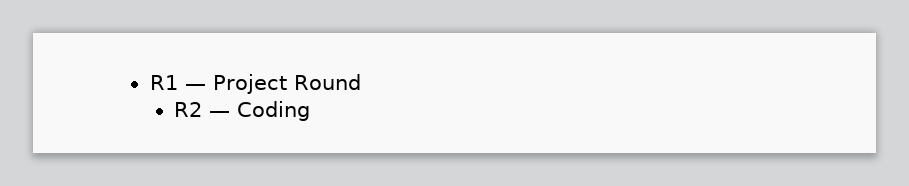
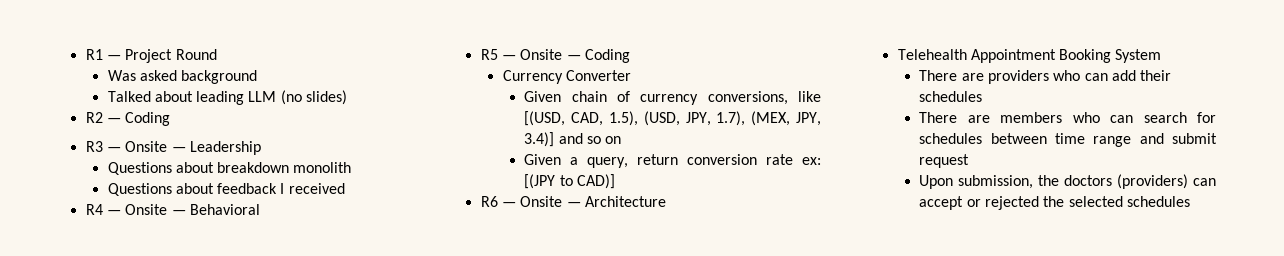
[174,101,311,121] R2 — Coding -> [107,70,258,84] [107,90,348,105] [85,112,171,126] [85,141,261,155] [107,162,352,175] [107,183,345,196] [85,204,260,215] [480,49,630,63] [502,70,631,84] [524,91,821,105] [524,111,821,126] [524,132,622,147] [524,154,821,168] [524,174,616,189] [480,196,666,207] [897,49,1162,63] [919,70,1172,84] [919,91,983,102] [919,112,1216,123] [919,133,1217,147] [919,154,970,168] [919,174,1216,189] [919,196,1190,210] Was asked background // Talked about leading LLM (no slides) // R2 — Coding // R3 — Onsite — Leadership // Questions about breakdown monolith // Questions about feedback I received // R4 — Onsite — Behavioral // R5 — Onsite — Coding // Currency Converter // Given chain of currency conversions, like [(USD, CAD, 1.5), (USD, JPY, 1.7), (MEX, JPY, 3.4)] and so on // Given a query, return conversion rate ex: [(JPY to CAD)] // R6 — Onsite — Architecture // Telehealth Appointment Booking System // There are providers who can add their schedules // There are members who can search for schedules between time range and submit request // Upon submission, the doctors (providers) can accept or rejected the selected schedules

